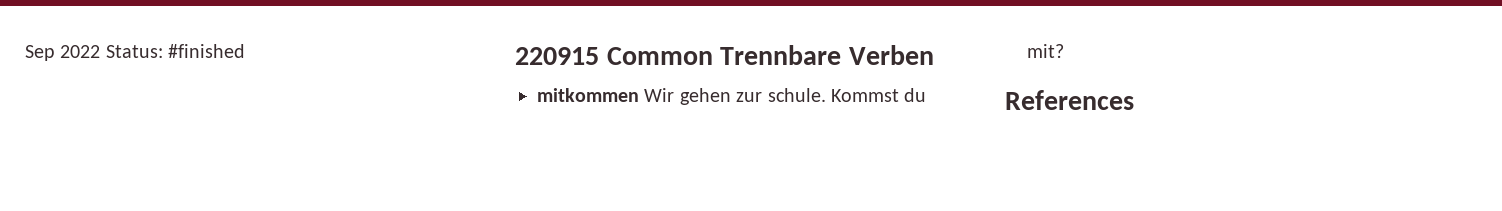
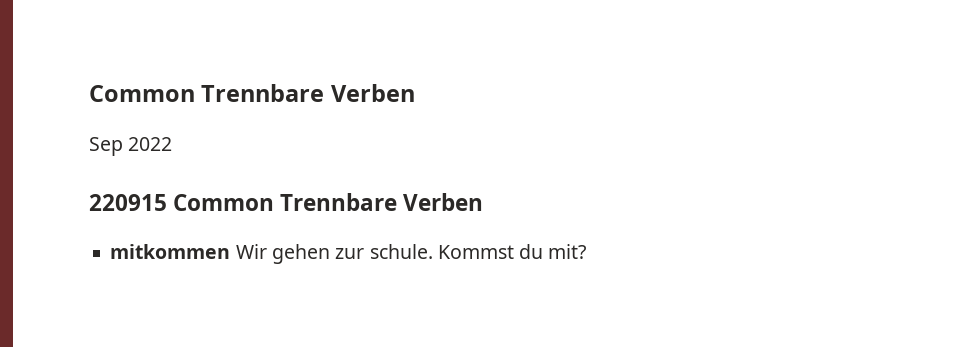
(25, 53) none -> [89,84,415,102] Common Trennbare Verben //
[105,44,246,58] Status: #finished -> (173, 144) none
[1005,90,1134,110] // References -> (587, 251) none

